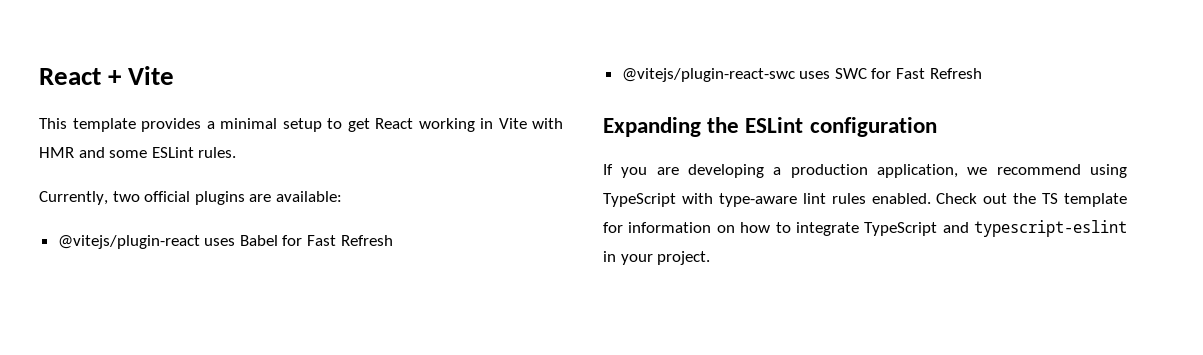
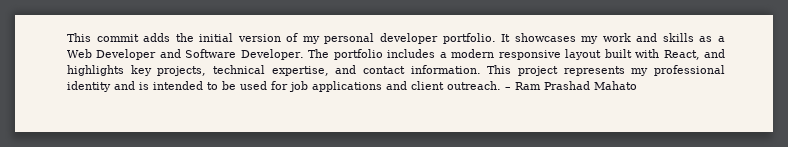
[39,66,175,85] [39,118,563,132] [39,147,237,158] [39,191,342,205] [57,235,393,249] [621,68,982,82] [603,117,937,137] [603,164,1127,178] [603,193,1127,207] [603,220,1127,237] [603,251,711,265] React + Vite // This template provides a minimal setup to get React working in Vite with HMR and some ESLint rules. // Currently, two official plugins are available: // @vitejs/plugin-react uses Babel for Fast Refresh // @vitejs/plugin-react-swc uses SWC for Fast Refresh // Expanding the ESLint configuration // If you are developing a production application, we recommend using TypeScript with type-aware lint rules enabled. Check out the TS template for information on how to integrate TypeScript and typescript-eslint in your project. -> [67,33,725,44] [67,49,726,60] [67,65,725,76] [67,81,637,92] This commit adds the initial version of my personal developer portfolio. It showcases my work and skills as a Web Developer and Software Developer. The portfolio includes a modern responsive layout built with React, and highlights key projects, technical expertise, and contact information. This project represents my professional identity and is intended to be used for job applications and client outreach. – Ram Prashad Mahato

